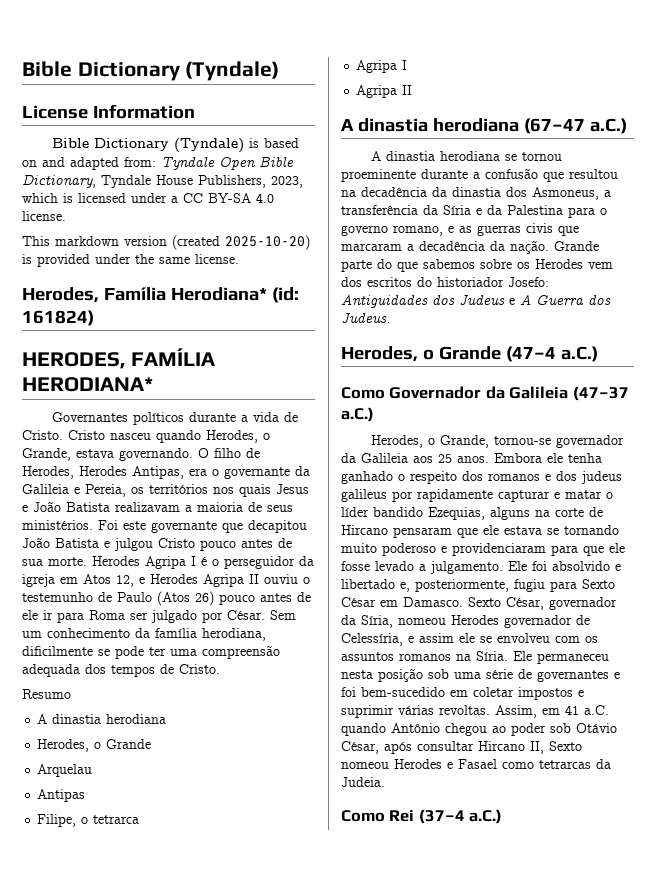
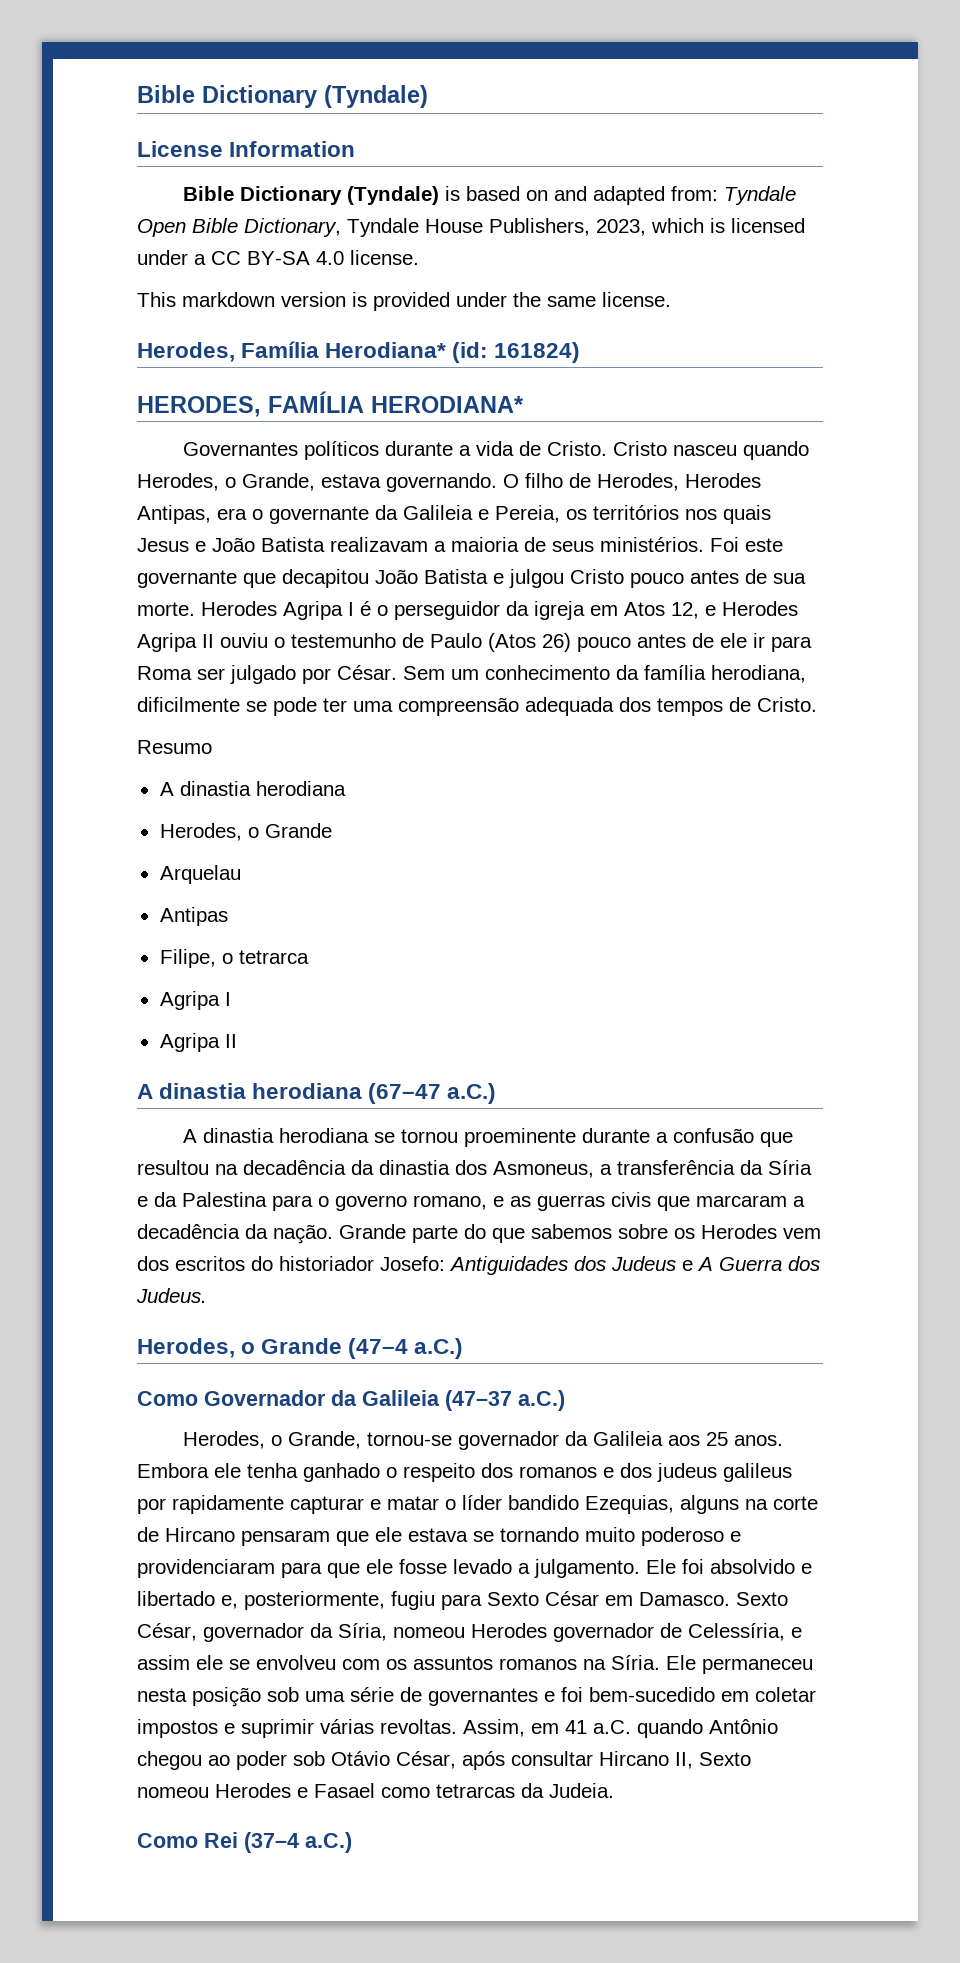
[172,235,310,250] (created 2025-10-20) -> (346, 299) none

